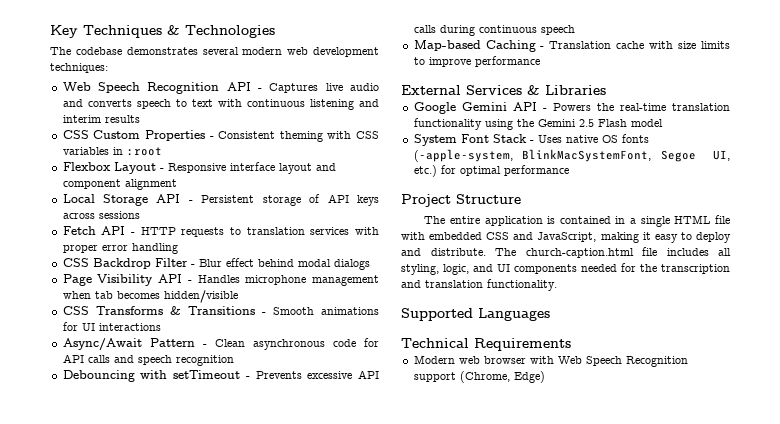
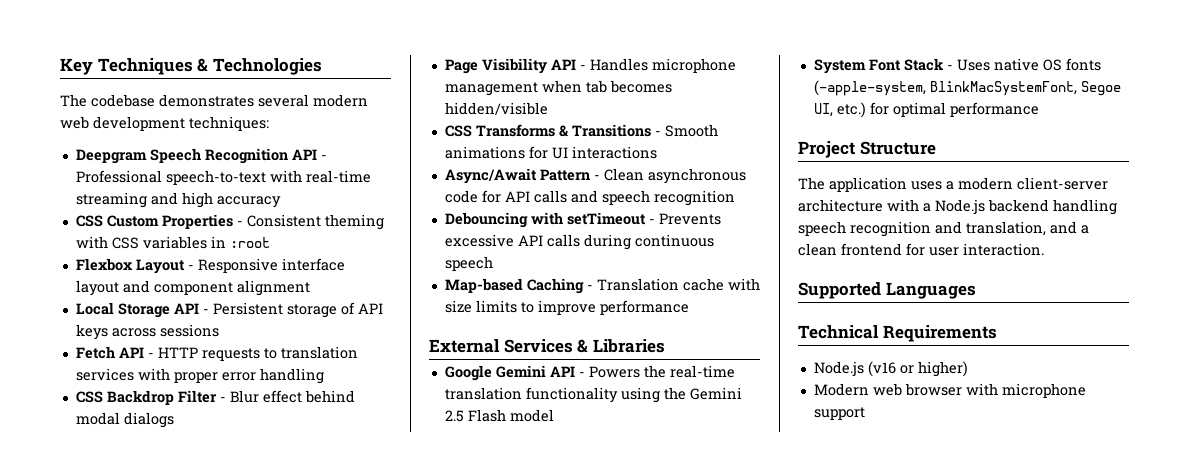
[62,82,91,92] Web -> [75,149,147,164] Deepgram
[269,83,379,93] [62,99,379,110] [62,115,140,123] Captures live audio and converts speech to text with continuous listening and interim results -> [75,170,371,185] [75,192,281,208] Professional speech-to-text with real-time streaming and high accuracy
[449,215,730,227] [401,232,731,243] [401,247,731,258] [401,263,730,275] [401,279,557,291] entire application is contained in a single HTML file with embedded CSS and JavaScript, making it easy to deploy and distribute. The church-caption.html file includes all styling, logic, and UI components needed for the transcription and translation functionality. -> [829,177,1108,192] [798,199,1117,215] [798,221,1089,237] [798,243,1044,256] application uses a modern client-server architecture with a Node.js backend handling speech recognition and translation, and a clean frontend for user interaction.
(571, 344) none -> [813,361,968,377] // Node.js (v16 or higher)
[557,356,688,367] [413,371,545,383] Web Speech Recognition support (Chrome, Edge) -> [1001,383,1086,398] [813,407,865,420] microphone support

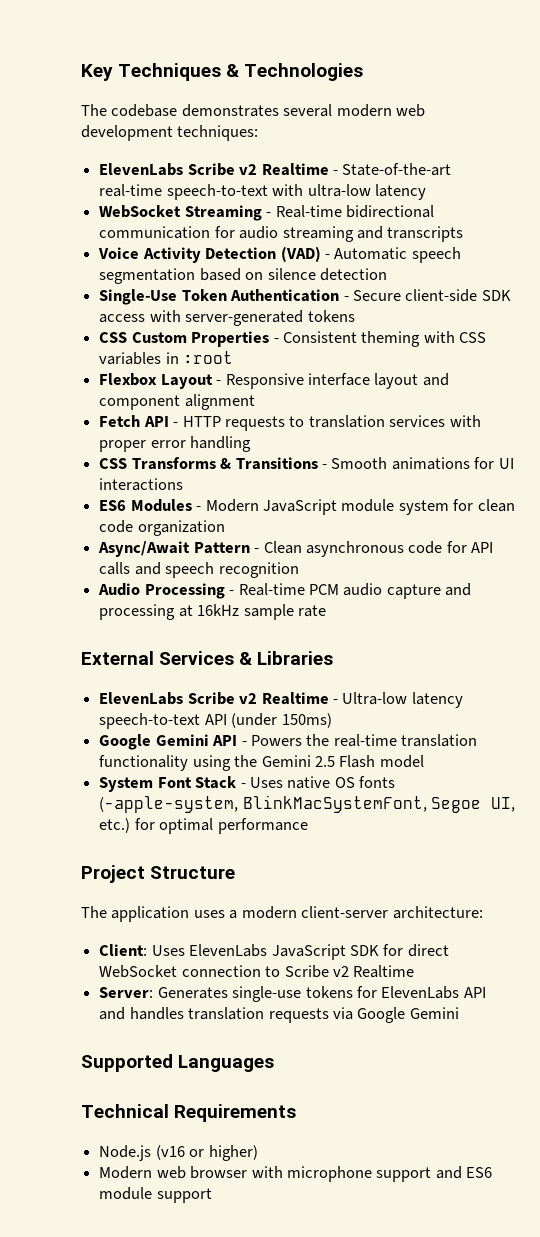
[75,148,327,164] [75,170,371,185] [75,192,281,208] Deepgram Speech Recognition API - Professional speech-to-text with real-time streaming and high accuracy -> [99,163,452,176] [99,184,426,200] [99,205,434,221] [99,226,464,242] [98,246,461,263] [99,268,387,284] [99,289,511,305] [99,310,355,326] ElevenLabs Scribe v2 Realtime - State-of-the-art real-time speech-to-text with ultra-low latency // WebSocket Streaming - Real-time bidirectional communication for audio streaming and transcripts // Voice Activity Detection (VAD) - Automatic speech segmentation based on silence detection // Single-Use Token Authentication - Secure client-side SDK access with server-generated tokens
[75,302,383,318] [75,324,219,340] // Local Storage API - Persistent storage of API keys across sessions -> (255, 402) none
[75,390,355,405] [75,412,174,428] [444,58,736,74] [444,80,672,96] [444,102,548,115] // CSS Backdrop Filter - Blur effect behind modal dialogs // Page Visibility API - Handles microphone management when tab becomes hidden/visible -> (252, 444) none
(657, 152) none -> [99,499,515,515] [99,520,225,536] // ES6 Modules - Modern JavaScript module system for clean code organization
[444,212,721,228] [444,234,714,250] [444,256,493,271] [444,278,760,294] [444,300,689,315] [429,339,665,353] Debouncing with setTimeout - Prevents excessive API calls during continuous speech // Map-based Caching - Translation cache with size limits to improve performance // External Services & Libraries -> [98,583,472,599] [99,604,326,620] [81,651,334,665] [99,692,463,708] [99,713,332,729] Audio Processing - Real-time PCM audio capture and processing at 16kHz sample rate // External Services & Libraries // ElevenLabs Scribe v2 Realtime - Ultra-low latency speech-to-text API (under 150ms)
[798,199,1117,215] [798,221,1089,237] [798,243,1044,256] architecture with a Node.js backend handling speech recognition and translation, and a clean frontend for user interaction. -> [392,906,483,919] [99,944,449,960] [99,965,415,978] [99,986,486,1002] [99,1007,459,1023] architecture: // Client: Uses ElevenLabs JavaScript SDK for direct WebSocket connection to Scribe v2 Realtime // Server: Generates single-use tokens for ElevenLabs API and handles translation requests via Google Gemini
(865, 413) none -> [435,1166,493,1179] [99,1187,212,1203] and ES6 module support

